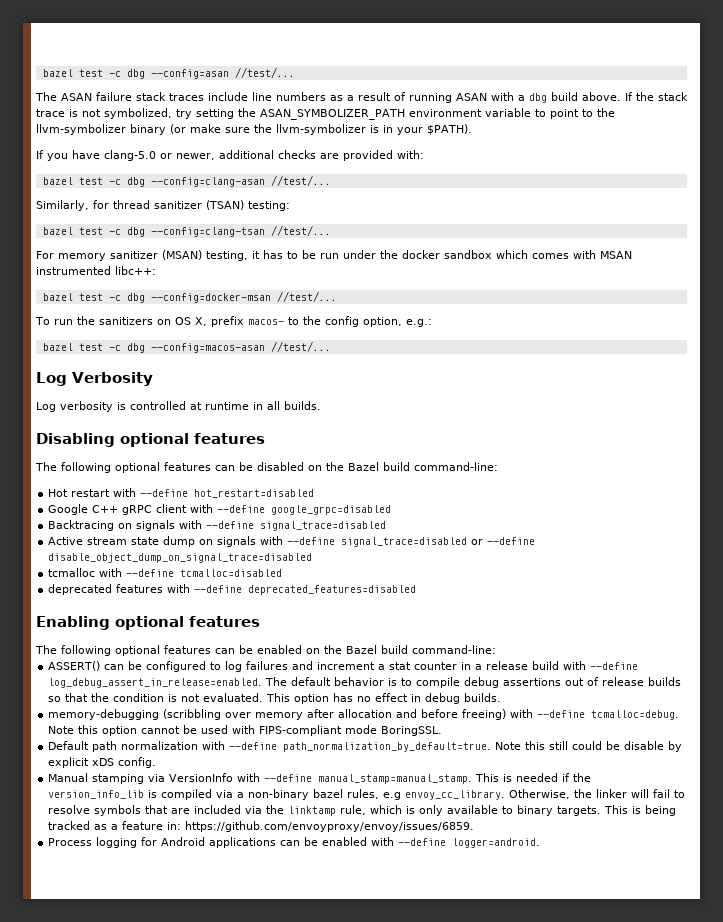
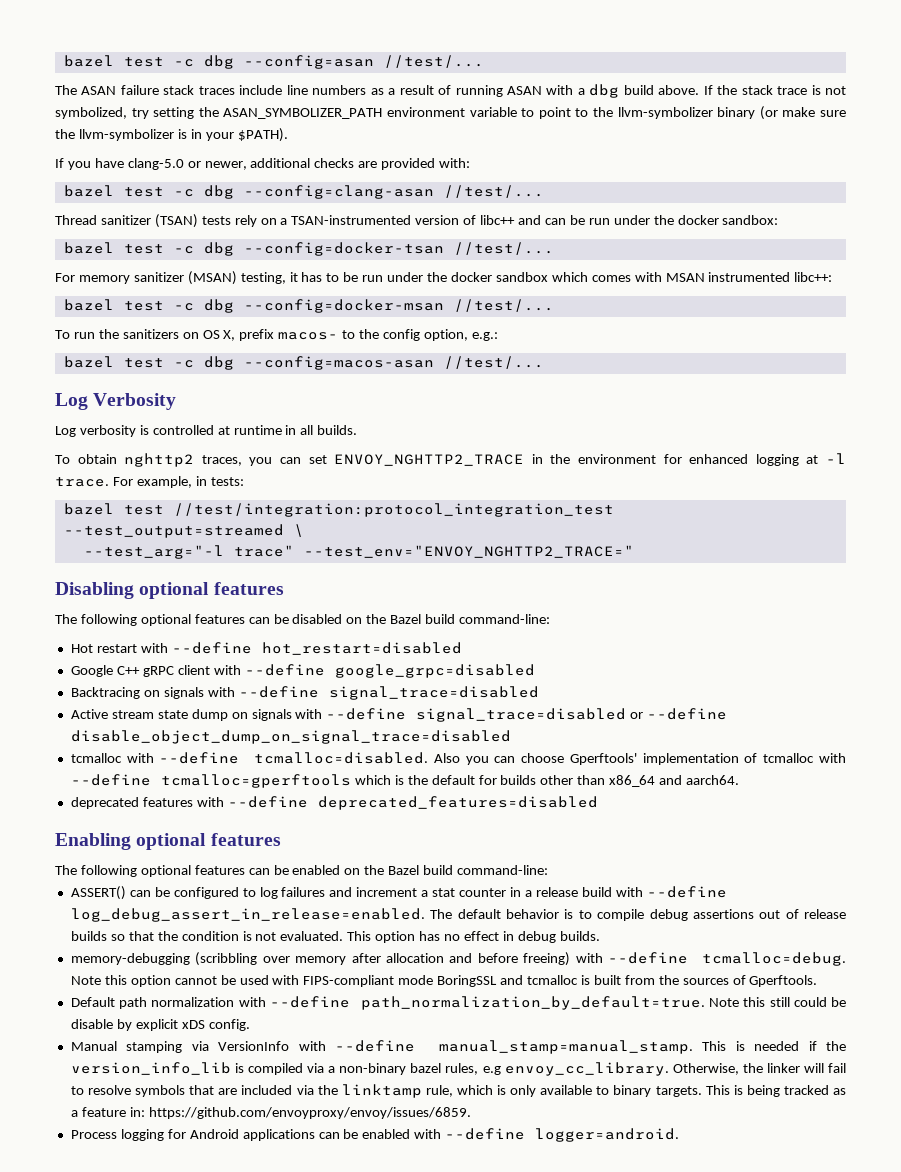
[36,200,290,211] [42,227,265,237] Similarly, for thread sanitizer (TSAN) testing: // bazel test -c dbg --config=clang-tsan -> [55,214,779,228] [63,242,444,256] Thread sanitizer (TSAN) tests rely on a TSAN-instrumented version of libc++ and can be run under the docker sandbox: // bazel test -c dbg --config=docker-tsan
(321, 405) none -> [55,453,847,467] [55,476,244,488] [63,503,614,517] [63,524,304,538] [83,545,634,559] // To obtain nghttp2 traces, you can set ENVOY_NGHTTP2_TRACE in the environment for enhanced logging at -l trace. For example, in tests: // bazel test //test/integration:protocol_integration_test --test_output=streamed \ // --test_arg="-l trace" --test_env="ENVOY_NGHTTP2_TRACE="
[180,569,283,577] tcmalloc=disabled -> [254,752,846,765] [70,774,740,788] tcmalloc=disabled. Also you can choose Gperftools' implementation of tcmalloc with --define tcmalloc=gperftools which is the default for builds other than x86_64 and aarch64.
[381,726,443,736] BoringSSL. -> [437,975,818,987] BoringSSL and tcmalloc is built from the sources of Gperftools.

